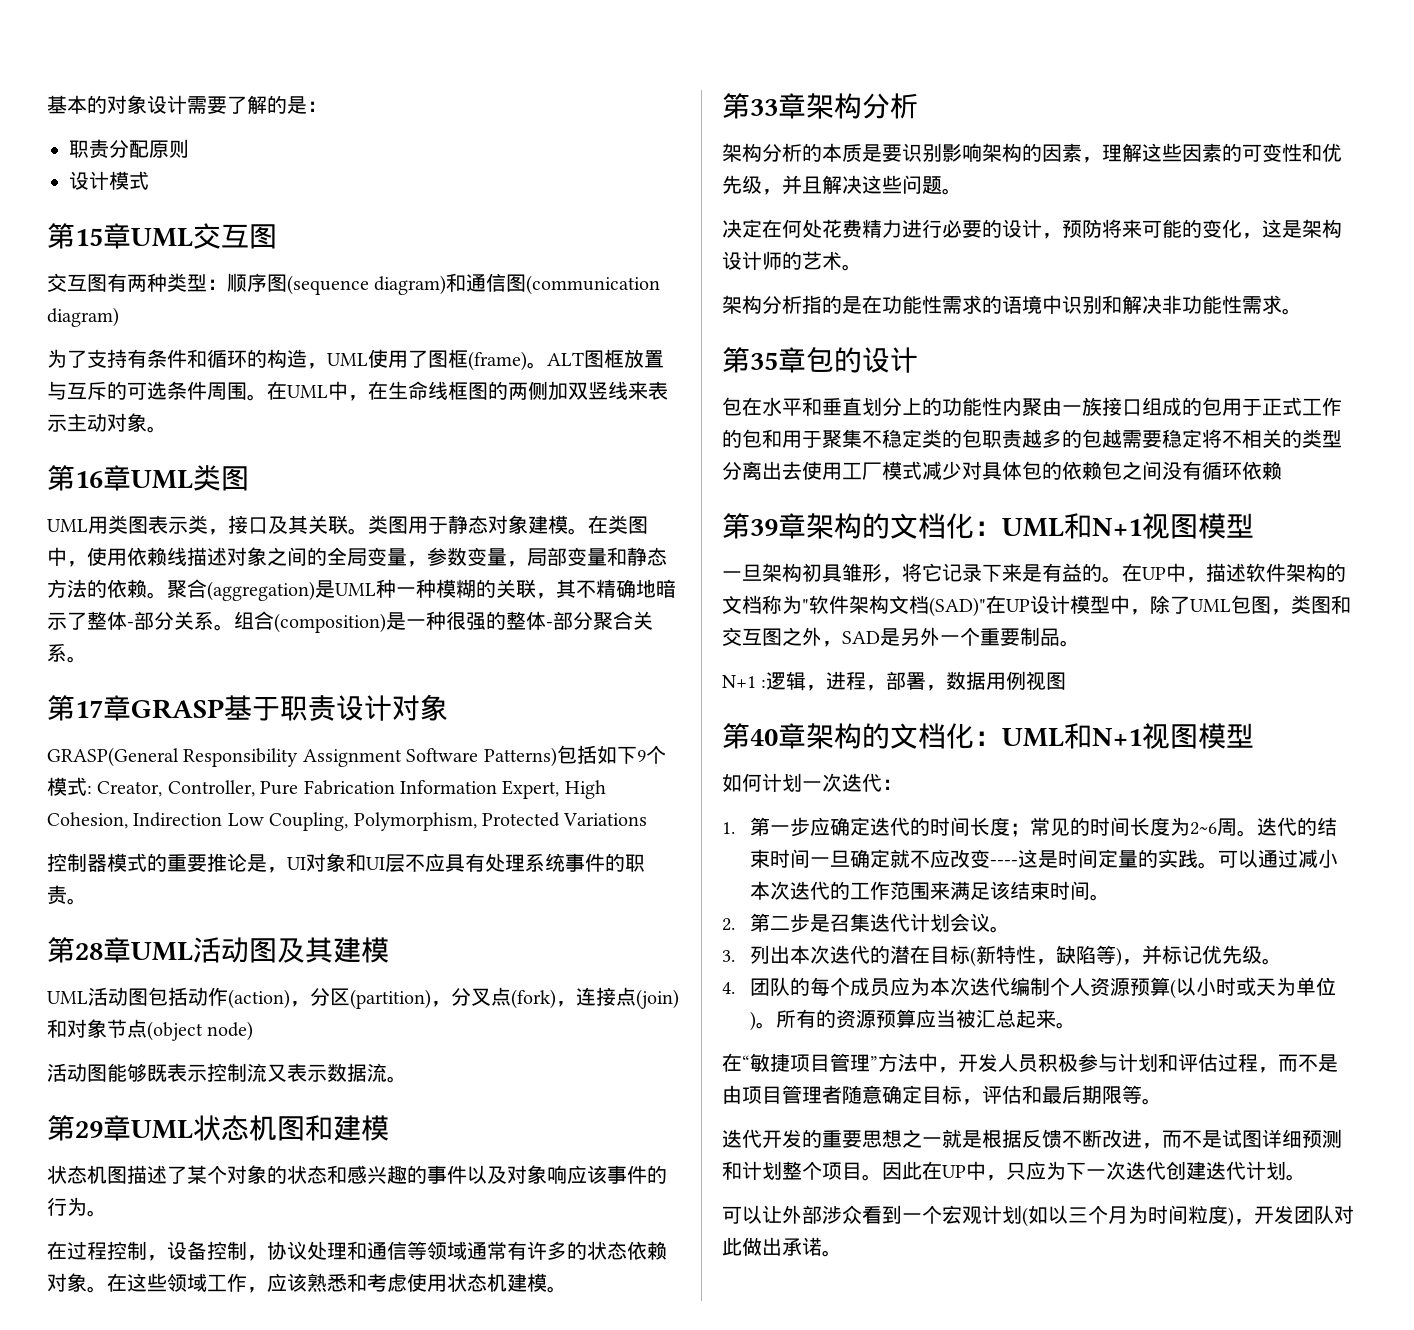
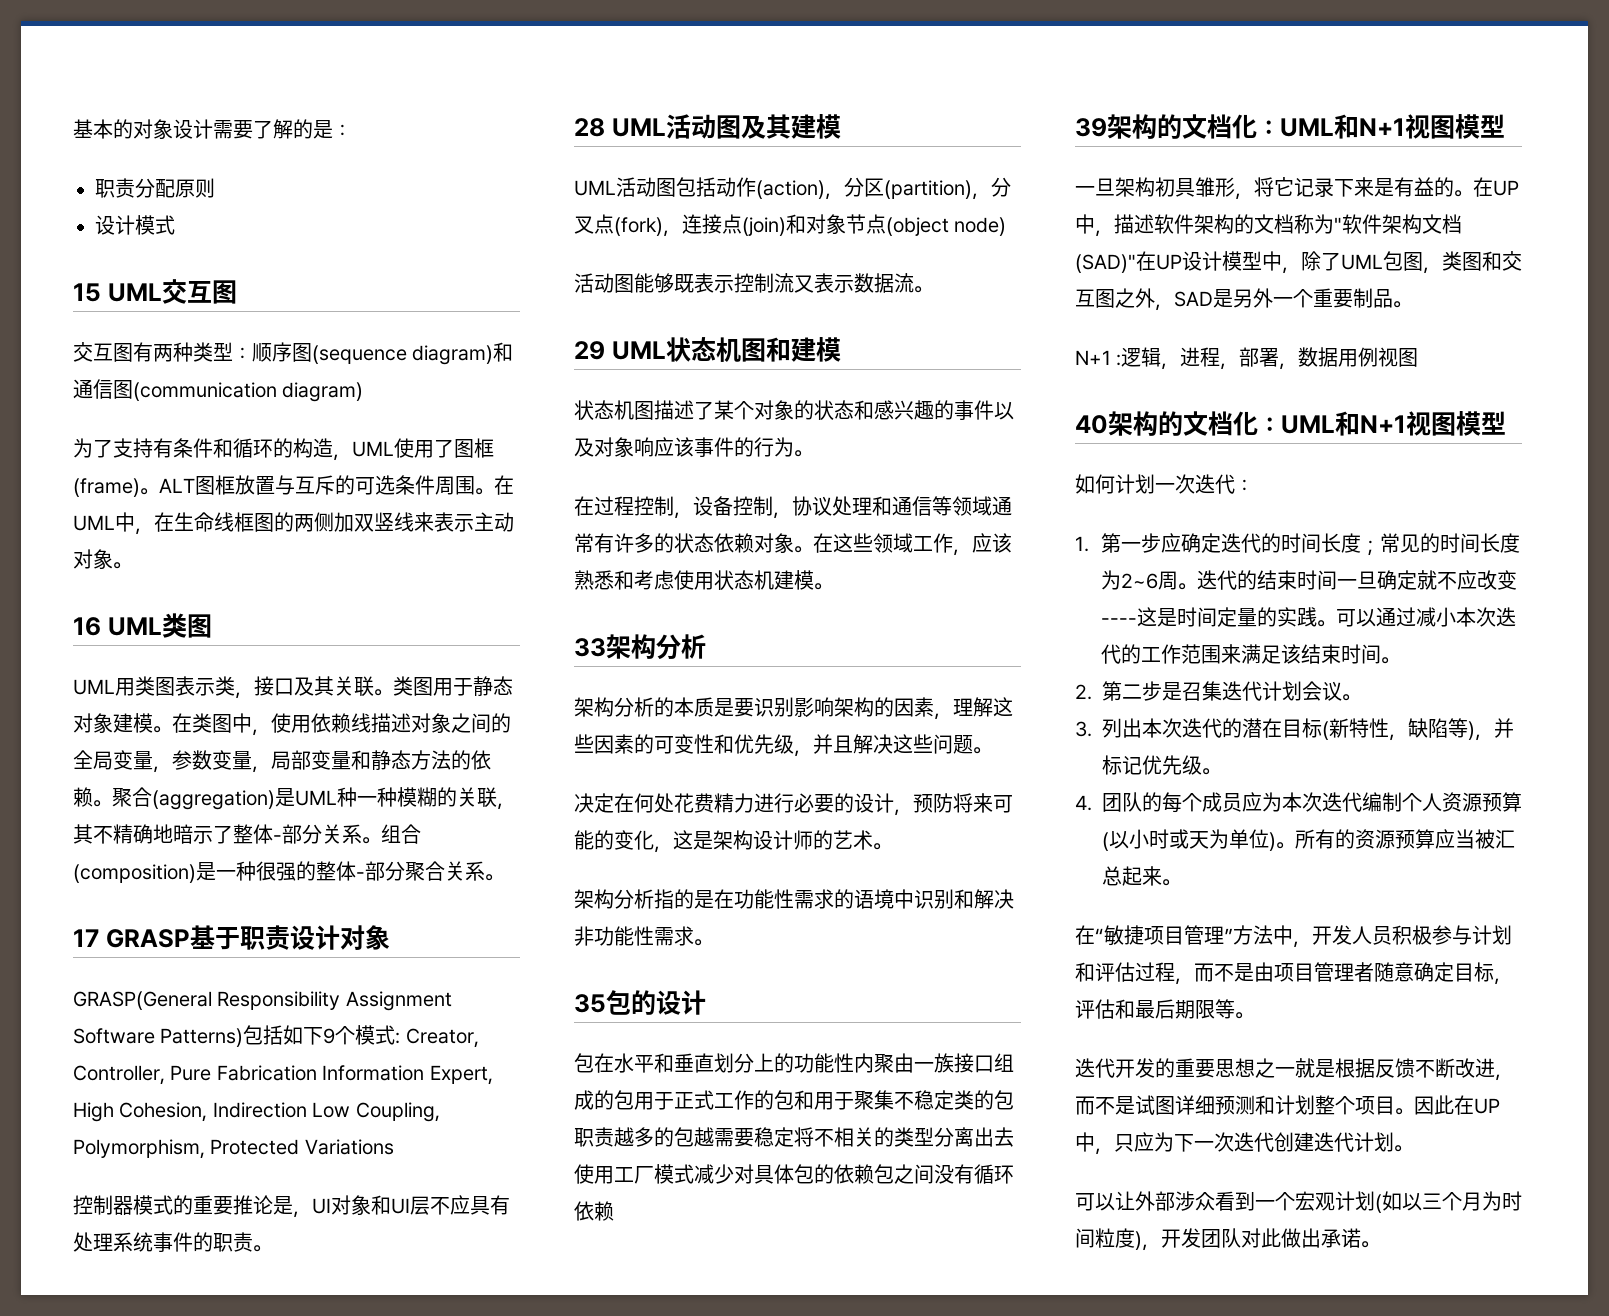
[47,223,131,249] 第15章 -> [73,283,101,302] 15
[47,465,131,491] 第16章 -> [73,617,101,636] 16
[47,695,131,721] 第17章 -> [73,929,99,947] 17
[47,937,131,963] 第28章 -> [574,118,605,137] 28
[47,1115,131,1141] 第29章 -> [574,341,605,360] 29
[722,93,806,119] 第33章 -> [574,638,606,657] 33
[722,347,806,373] 第35章 -> [574,994,606,1013] 35
[722,513,806,539] 第39章 -> [1075,118,1107,137] 39
[722,723,806,749] 第40章 -> [1075,415,1108,434] 40

